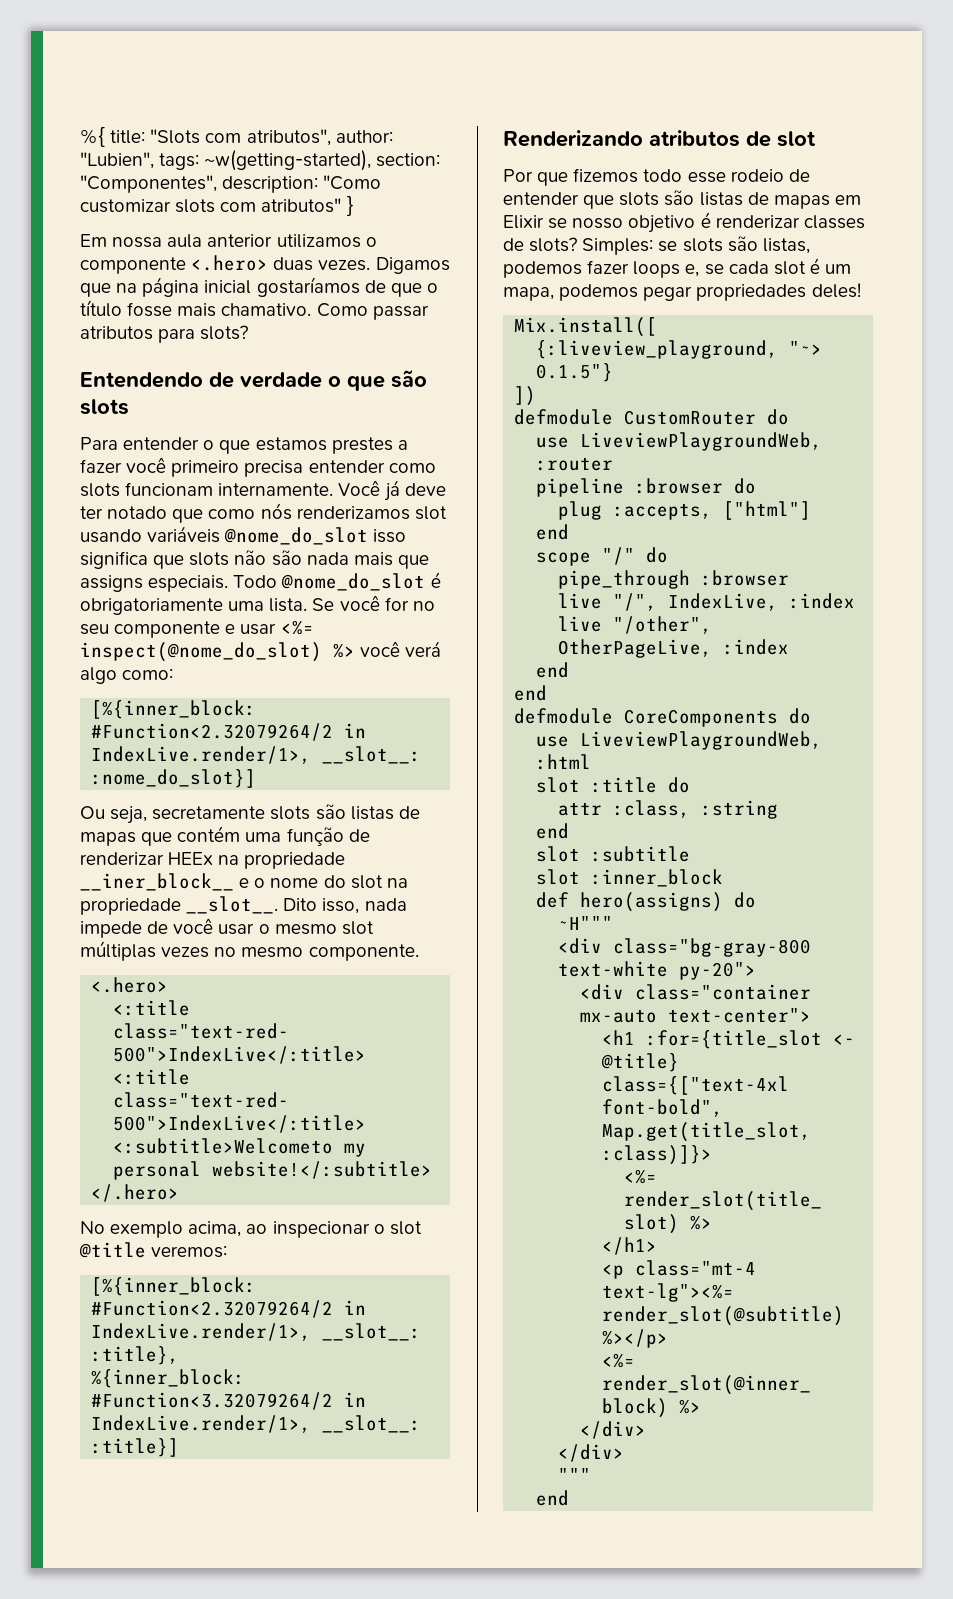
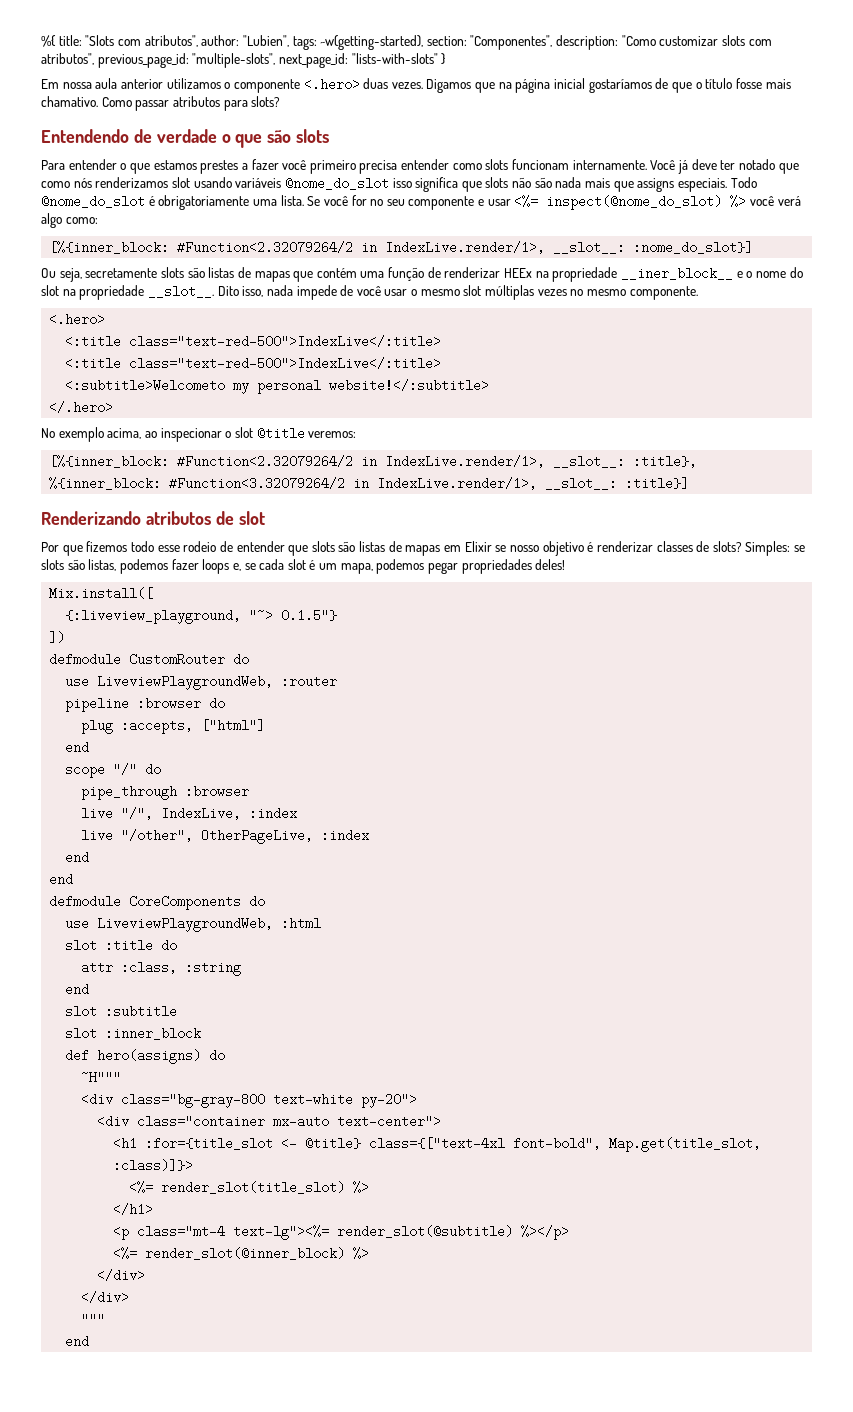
[261,198,342,213] atributos" -> [41,53,438,68] atributos", previous_page_id: "multiple-slots", next_page_id: "lists-with-slots"

